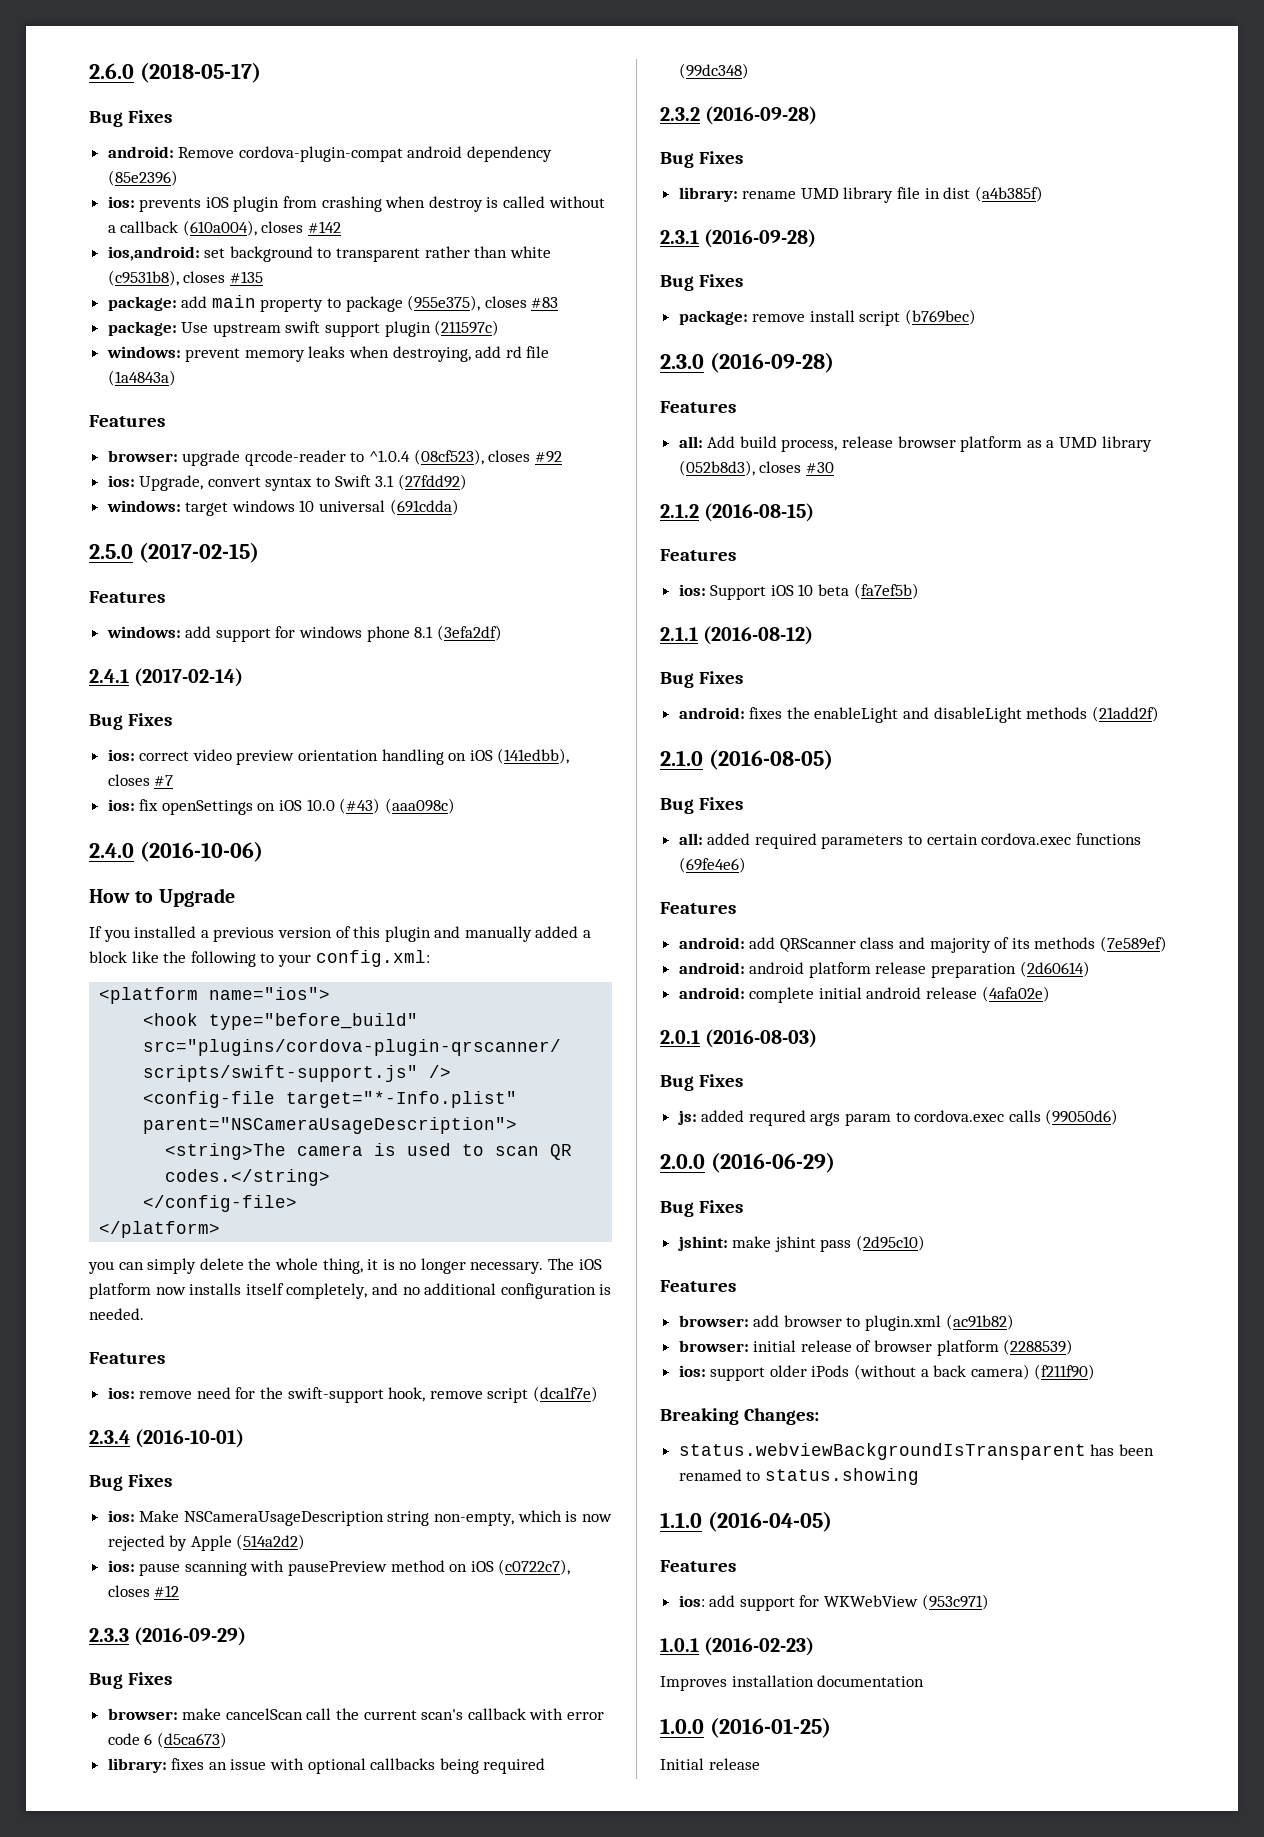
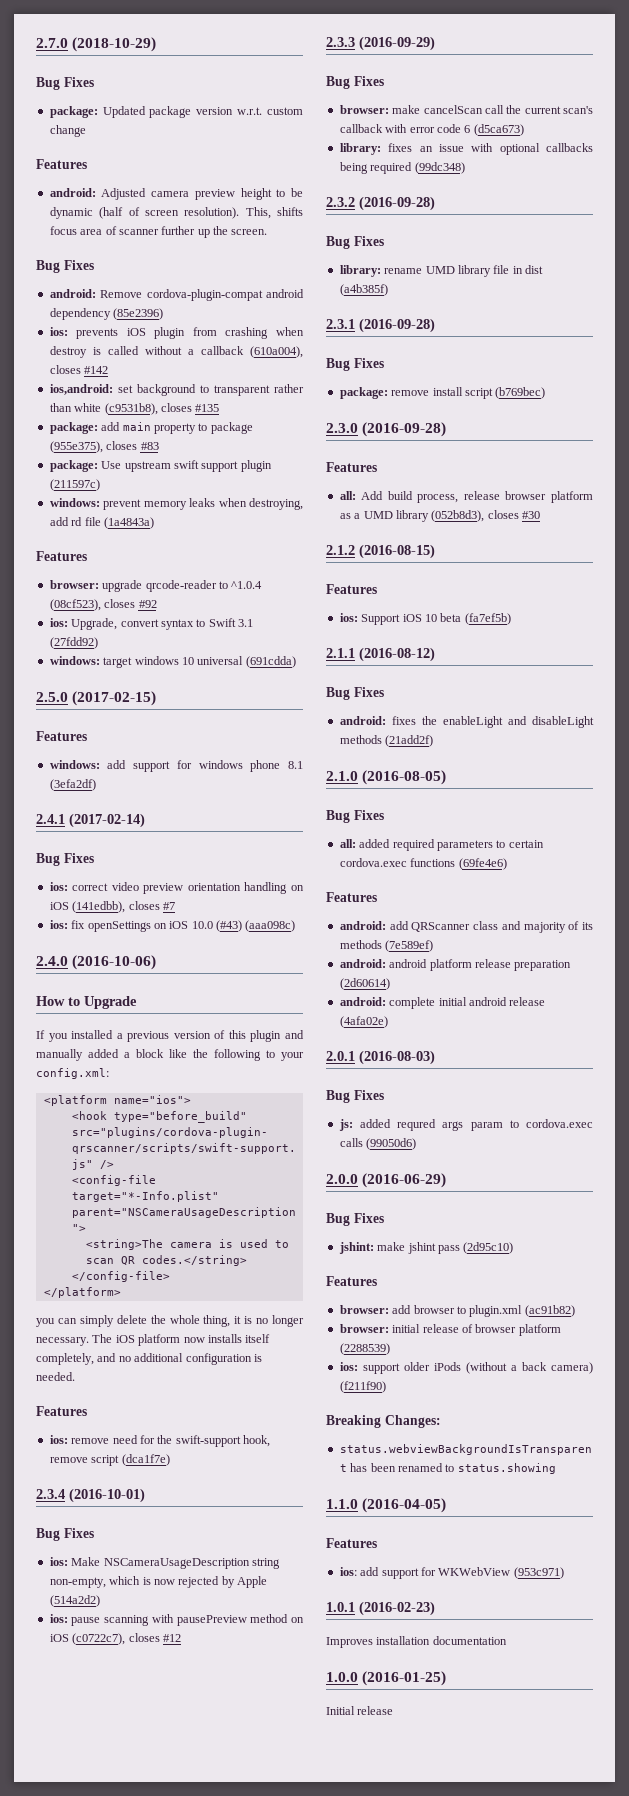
[89,62,261,83] 2.6.0 (2018-05-17) -> [36,37,157,52] [36,77,94,90] [49,106,303,118] [49,125,86,137] [36,159,87,169] [49,188,303,200] [49,207,303,219] [49,226,268,238] 2.7.0 (2018-10-29) // Bug Fixes // package: Updated package version w.r.t. custom change // Features // android: Adjusted camera preview height to be dynamic (half of screen resolution). This, shifts focus area of scanner further up the screen.

